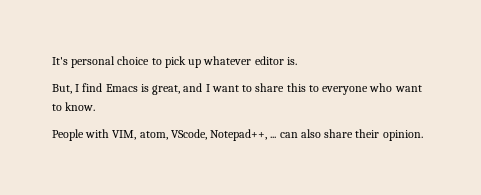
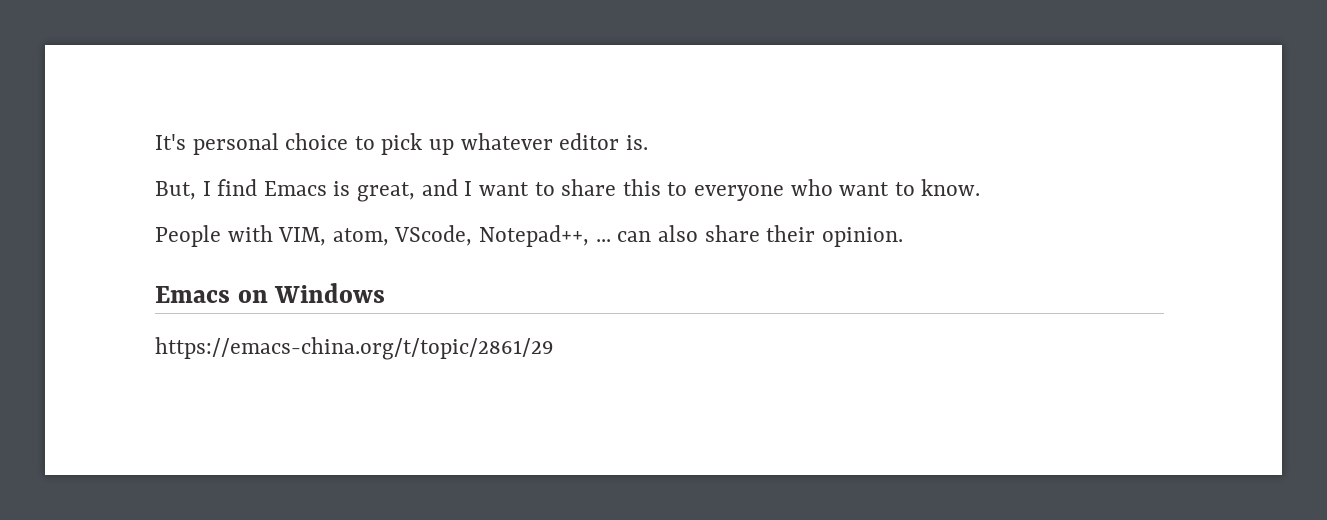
(423, 135) none -> [155,283,386,303] [155,337,554,360] // Emacs on Windows // https://emacs-china.org/t/topic/2861/29

